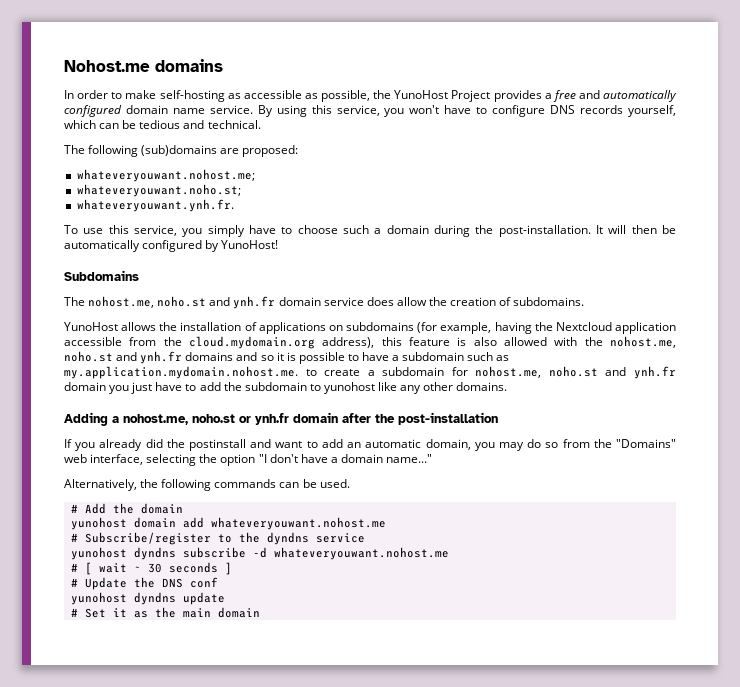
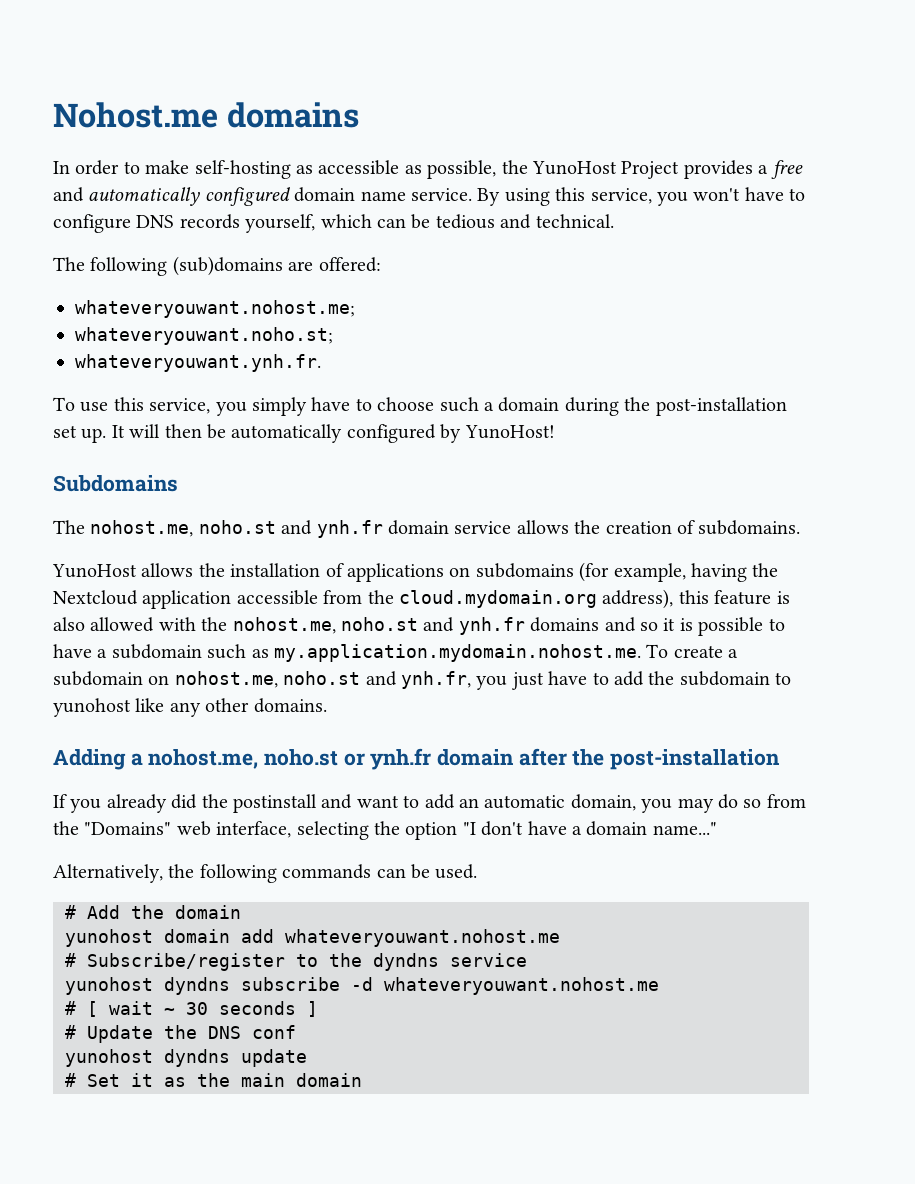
[242,145,299,157] proposed: -> [318,257,381,272] offered:
[498,225,591,237] post-installation. -> [655,397,787,416] [53,425,107,443] post-installation set up.
[366,297,427,306] does allow -> [516,520,569,534] allows
[305,369,317,376] to -> [646,644,669,658] To
[451,366,676,379] [64,382,106,391] for nohost.me, noho.st and ynh.fr domain -> [148,671,471,689] on nohost.me, noho.st and ynh.fr,

